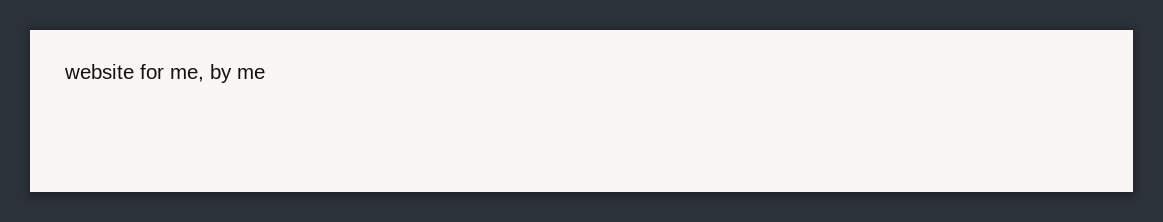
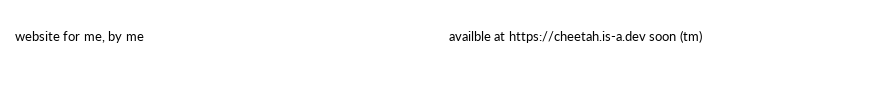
(265, 73) none -> [449,30,702,43] // availble at https://cheetah.is-a.dev soon (tm)

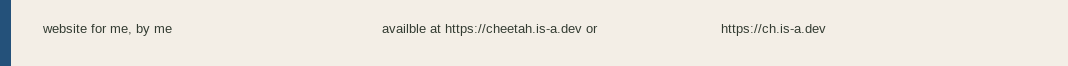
[649,30,702,43] soon (tm) -> [586,24,826,36] or https://ch.is-a.dev

